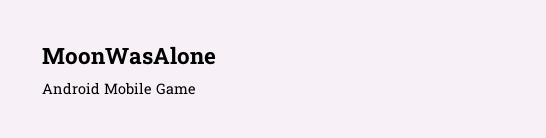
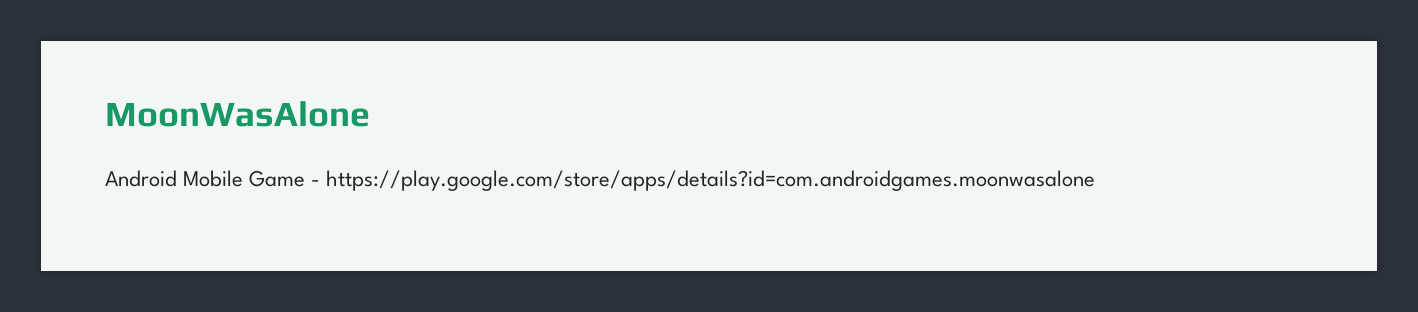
(196, 89) none -> [311,170,1096,191] - https://play.google.com/store/apps/details?id=com.androidgames.moonwasalone

